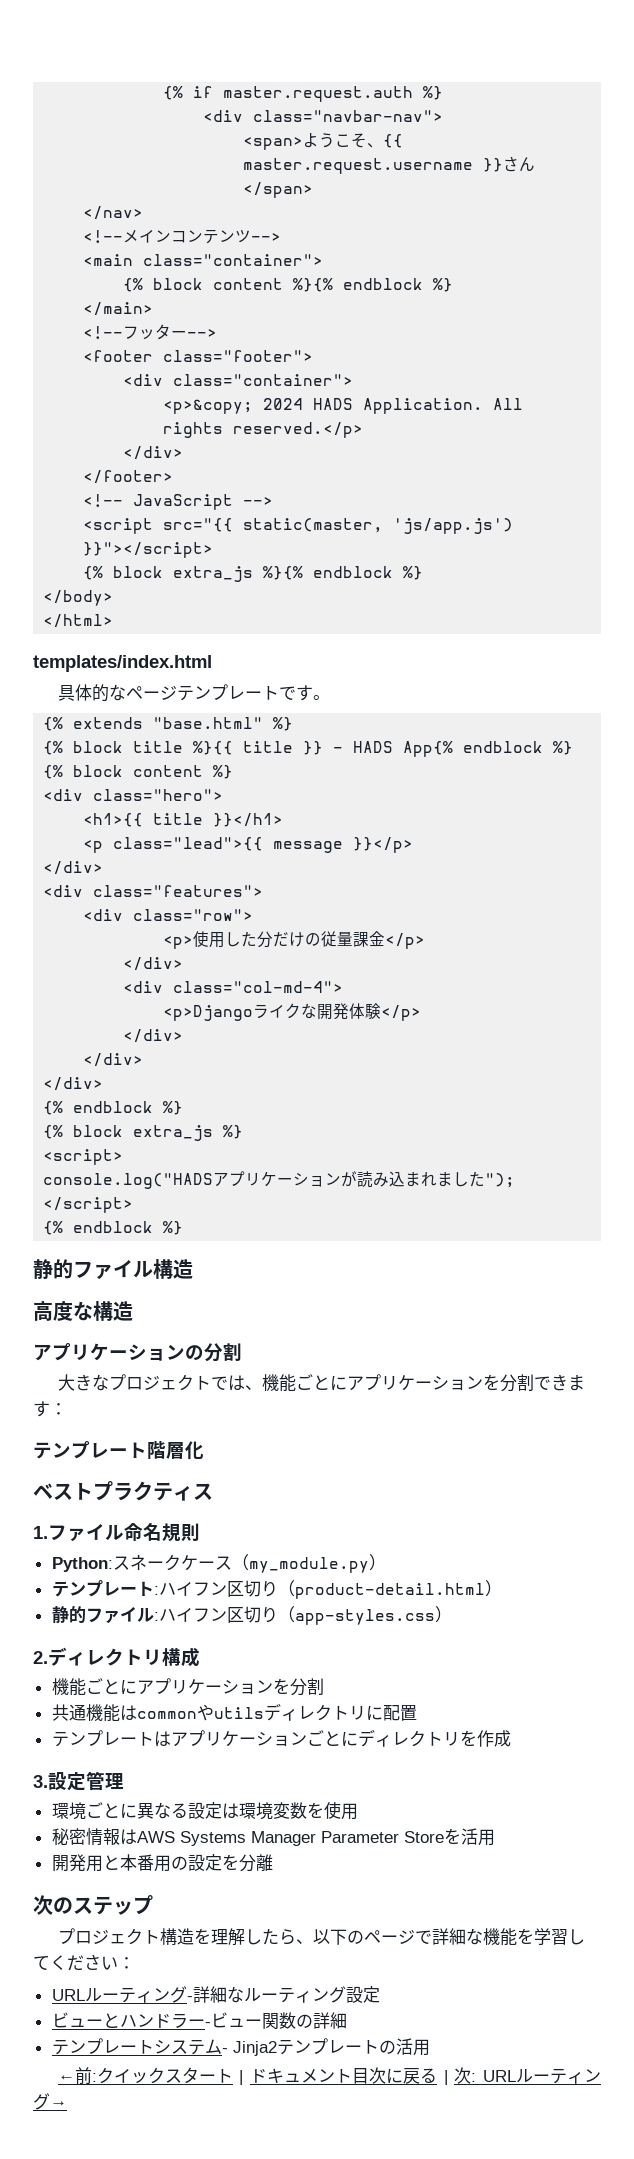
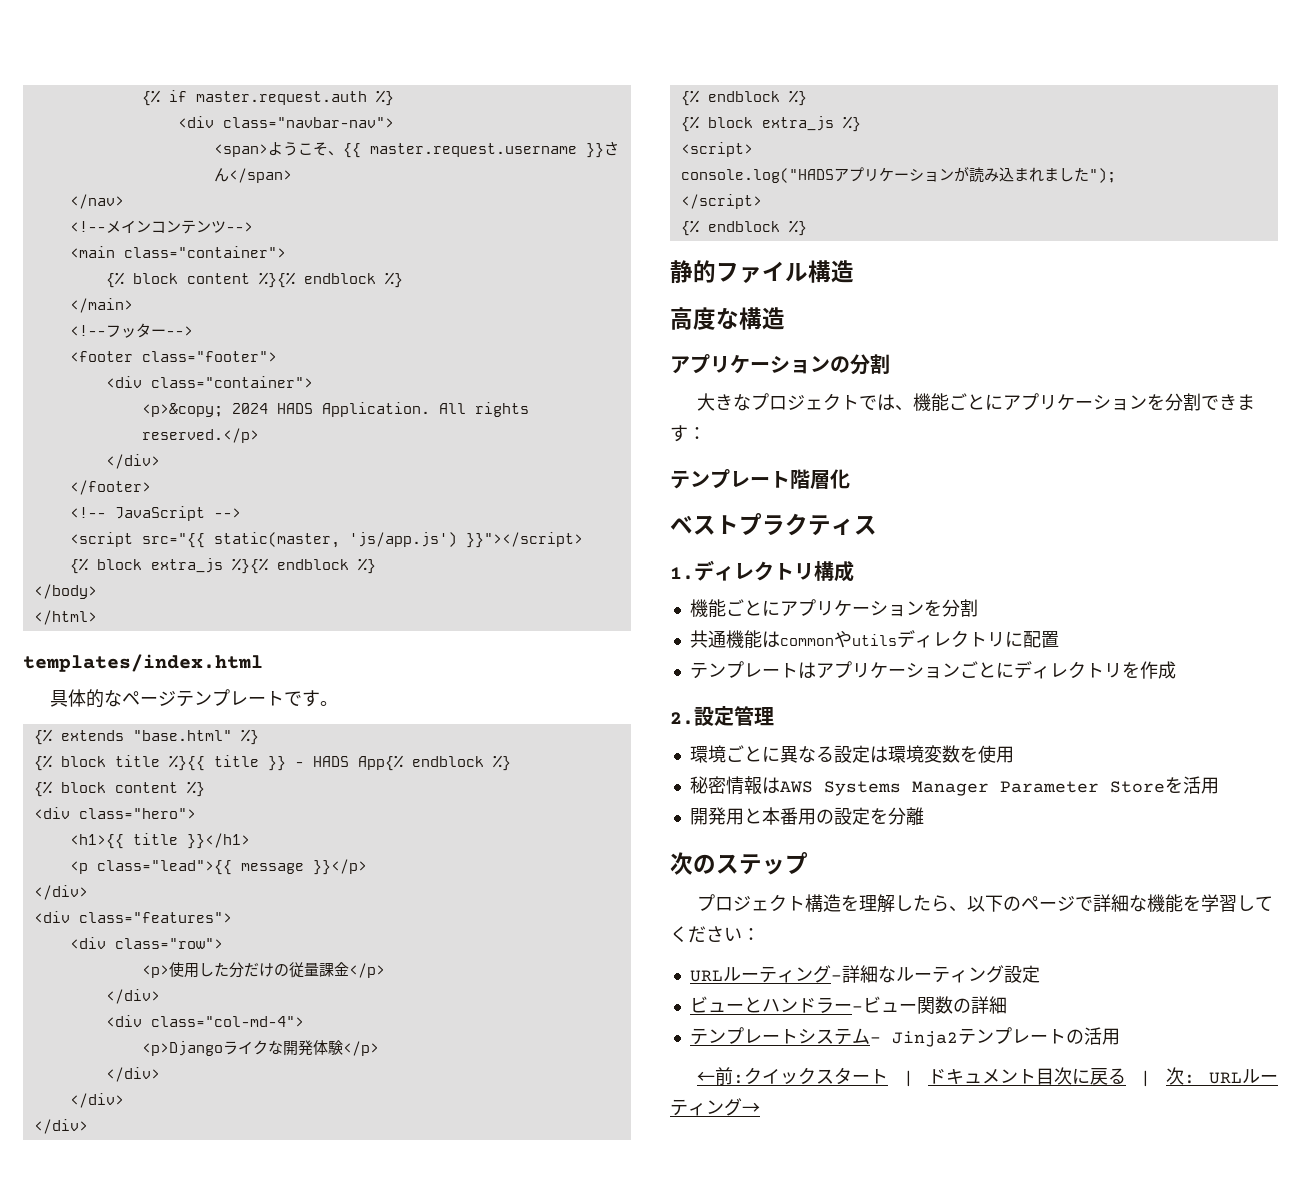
[48,1523,200,1542] [51,1554,386,1573] [51,1580,502,1599] [51,1606,452,1625] [33,1651,48,1664] ファイル命名規則 // Python:スネークケース（my_module.py） // テンプレート:ハイフン区切り（product-detail.html） // 静的ファイル:ハイフン区切り（app-styles.css） // 2. -> (694, 573) none
[33,1775,48,1788] 3. -> [670,712,694,725] 2.

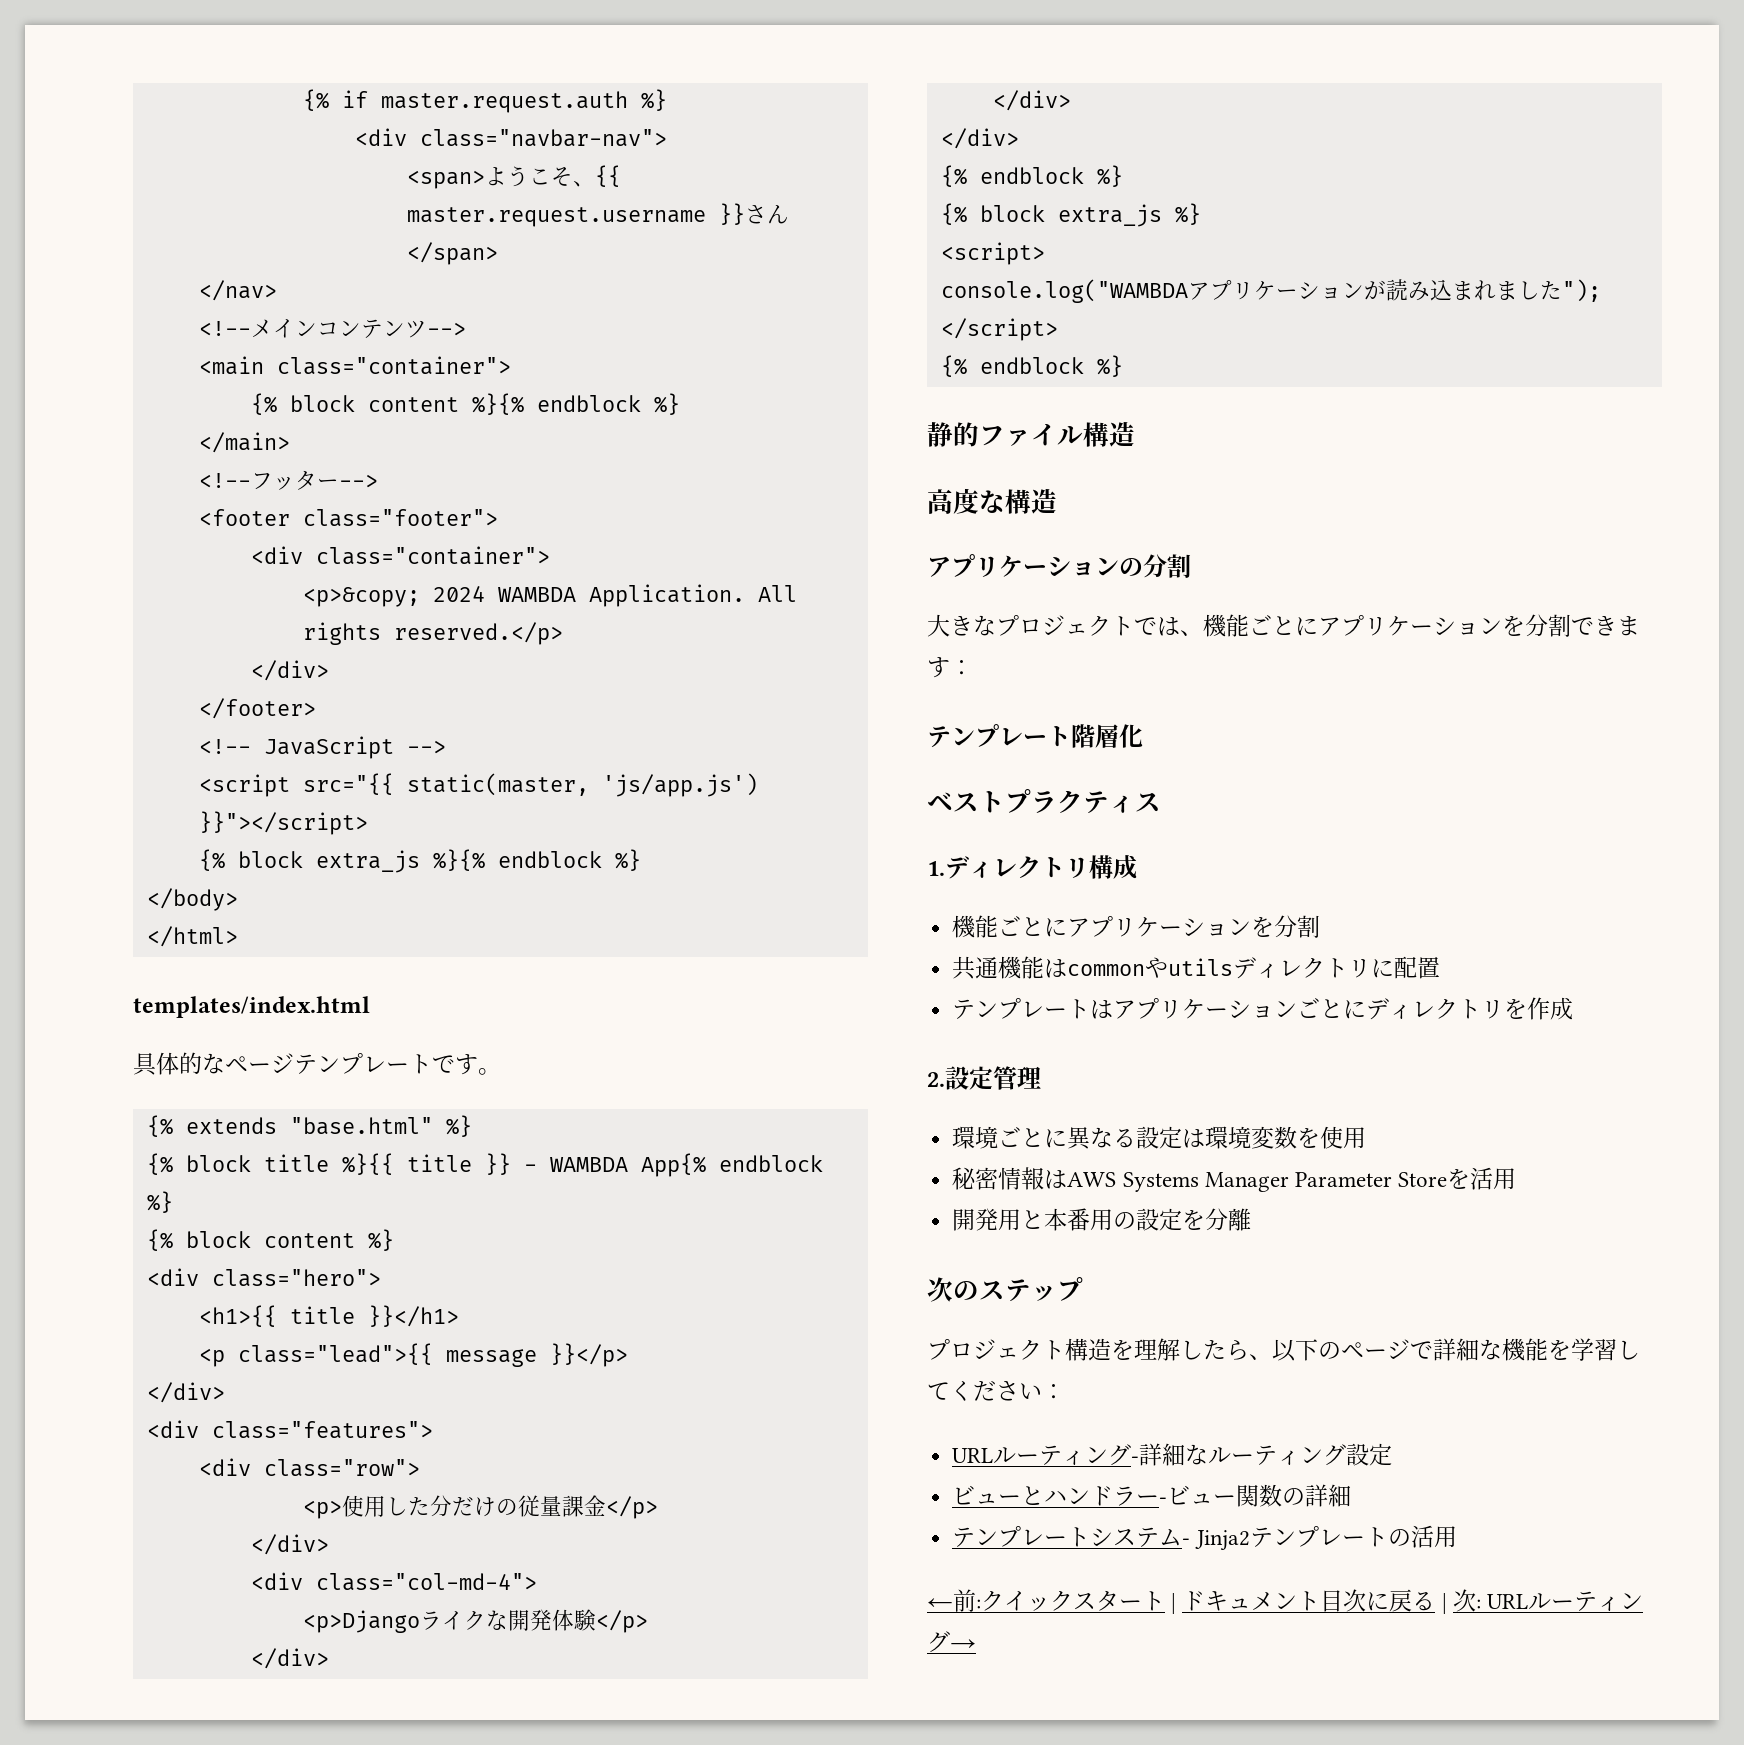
[276,403,313,414] HADS -> [497,587,576,602] WAMBDA
[312,756,349,767] HADS -> [549,1157,628,1172] WAMBDA
[680,168,834,183] console.log("HADS -> [940,279,1188,303] console.log("WAMBDA

